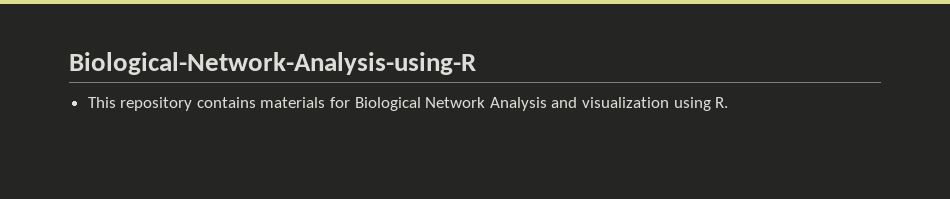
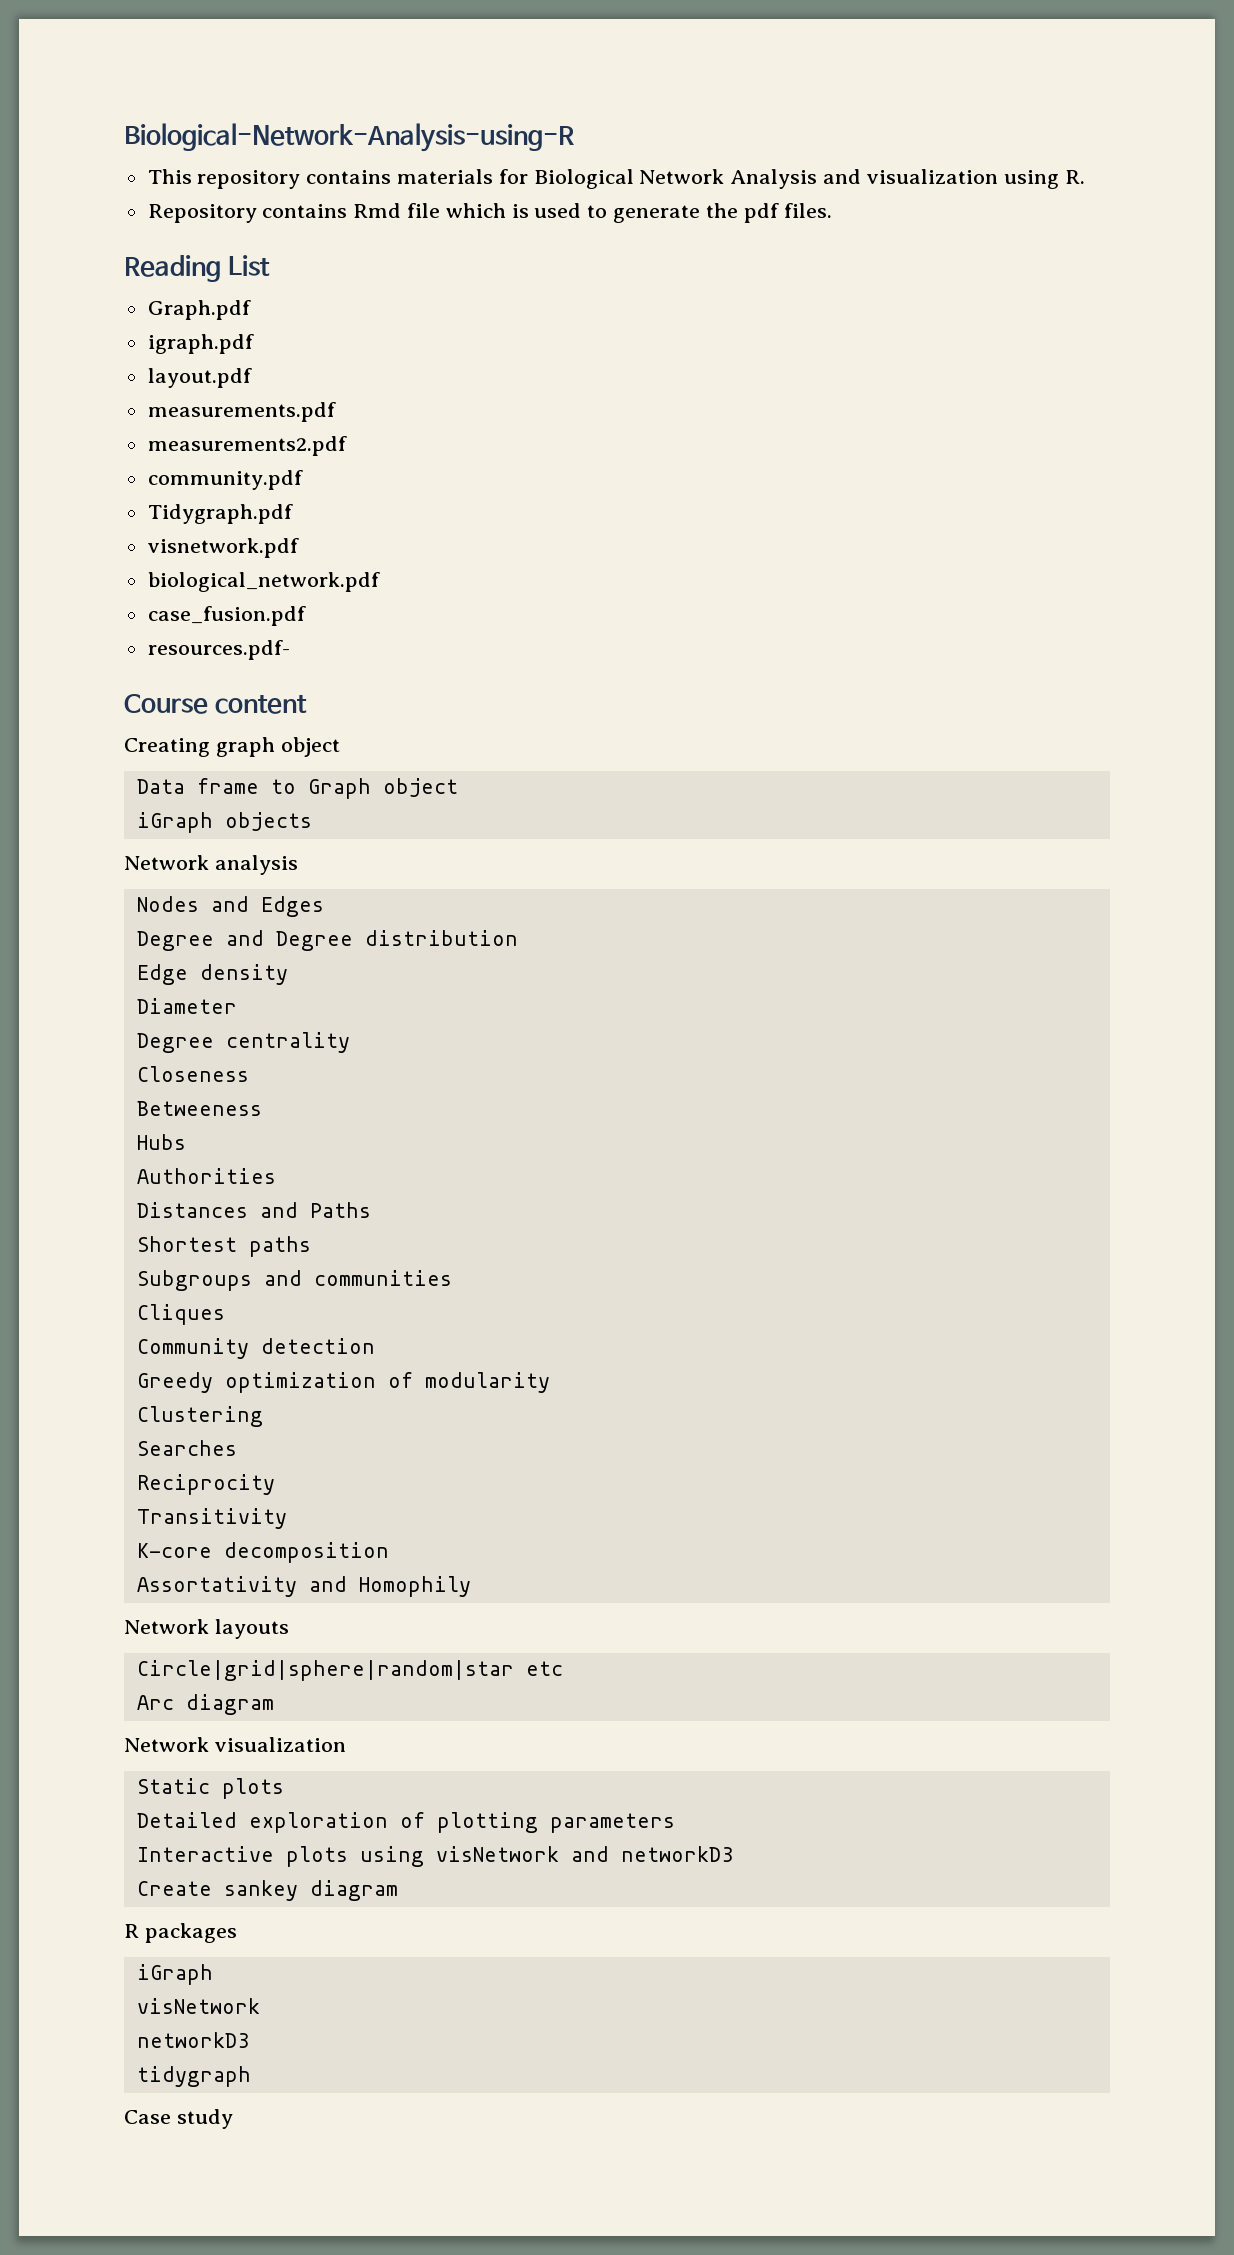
(729, 102) none -> [147,203,832,223] [124,255,271,282] [147,300,251,320] [147,334,254,354] [147,368,252,388] [147,402,336,422] [147,436,347,456] [147,470,303,490] [147,504,293,524] [147,538,299,558] [147,572,380,592] [147,606,306,626] [147,640,290,660] [124,694,308,714] [124,737,340,757] [136,778,458,799] [136,812,312,833] [124,855,298,875] [136,896,324,917] [136,930,518,951] [136,964,288,985] [136,998,237,1014] [136,1032,350,1053] [136,1066,249,1082] [136,1101,262,1116] [136,1134,186,1150] [136,1168,276,1184] [136,1202,371,1218] [136,1236,311,1257] [136,1270,452,1291] [136,1304,225,1325] [136,1338,375,1359] [136,1372,550,1393] [136,1406,263,1427] [136,1440,237,1456] [136,1474,275,1495] [136,1508,287,1529] [136,1542,389,1563] [136,1576,471,1597] [124,1619,289,1639] [136,1660,563,1681] [136,1694,274,1715] [124,1737,346,1752] [136,1778,284,1799] [136,1812,675,1833] [136,1846,733,1867] [136,1880,398,1901] [124,1923,237,1943] [136,1964,213,1985] [136,1998,260,2014] [136,2032,249,2048] [136,2066,251,2087] [124,2109,233,2129] // Repository contains Rmd file which is used to generate the pdf files. // Reading List // Graph.pdf // igraph.pdf // layout.pdf // measurements.pdf // measurements2.pdf // community.pdf // Tidygraph.pdf // visnetwork.pdf // biological_network.pdf // case_fusion.pdf // resources.pdf- // Course content // Creating graph object // Data frame to Graph object // iGraph objects // Network analysis // Nodes and Edges // Degree and Degree distribution // Edge density // Diameter // Degree centrality // Closeness // Betweeness // Hubs // Authorities // Distances and Paths // Shortest paths // Subgroups and communities // Cliques // Community detection // Greedy optimization of modularity // Clustering // Searches // Reciprocity // Transitivity // K-core decomposition // Assortativity and Homophily // Network layouts // Circle|grid|sphere|random|star etc // Arc diagram // Network visualization // Static plots // Detailed exploration of plotting parameters // Interactive plots using visNetwork and networkD3 // Create sankey diagram // R packages // iGraph // visNetwork // networkD3 // tidygraph // Case study

